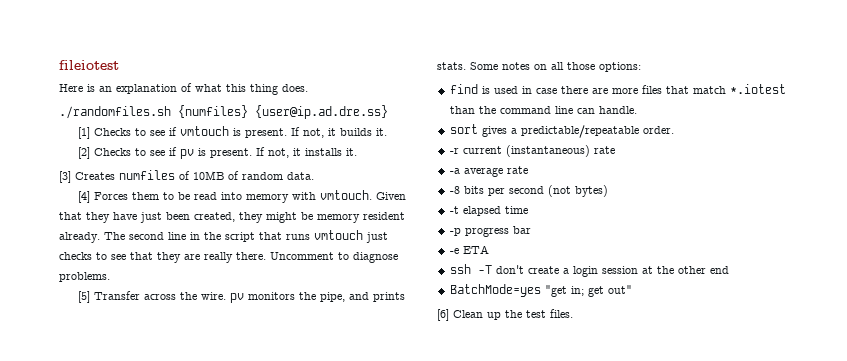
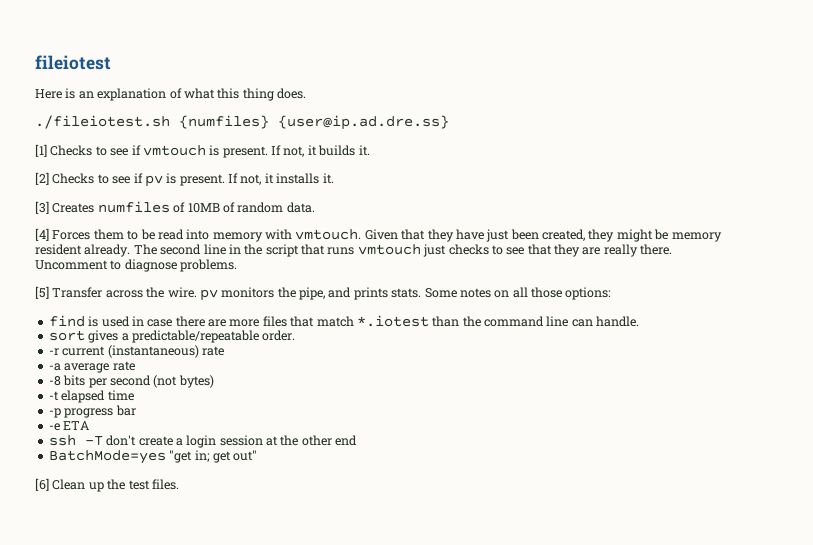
[59,106,171,119] ./randomfiles.sh -> [35,115,170,129] ./fileiotest.sh

